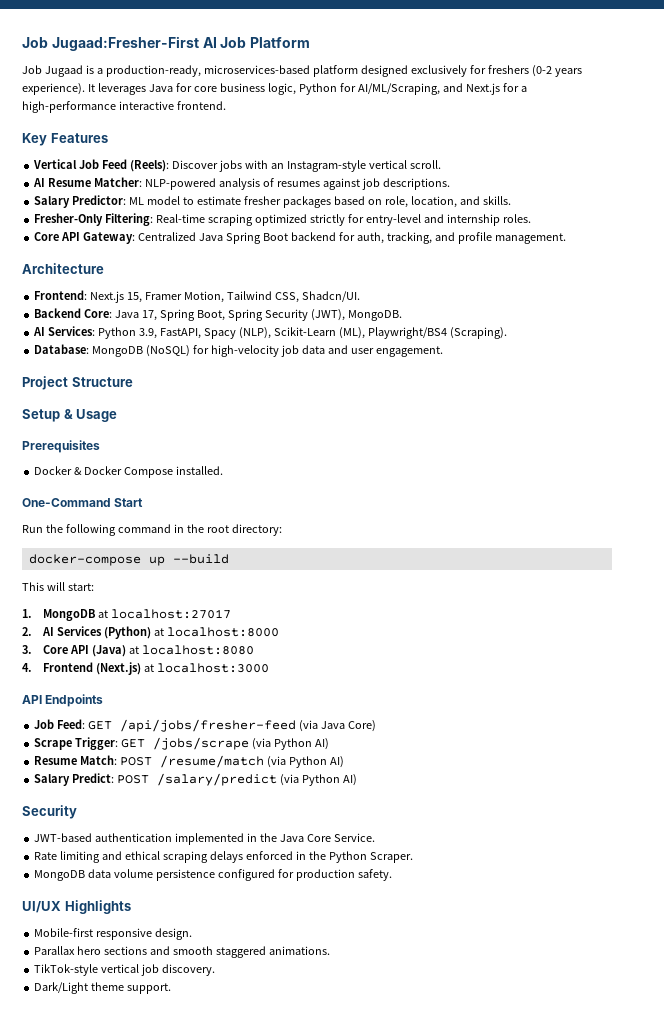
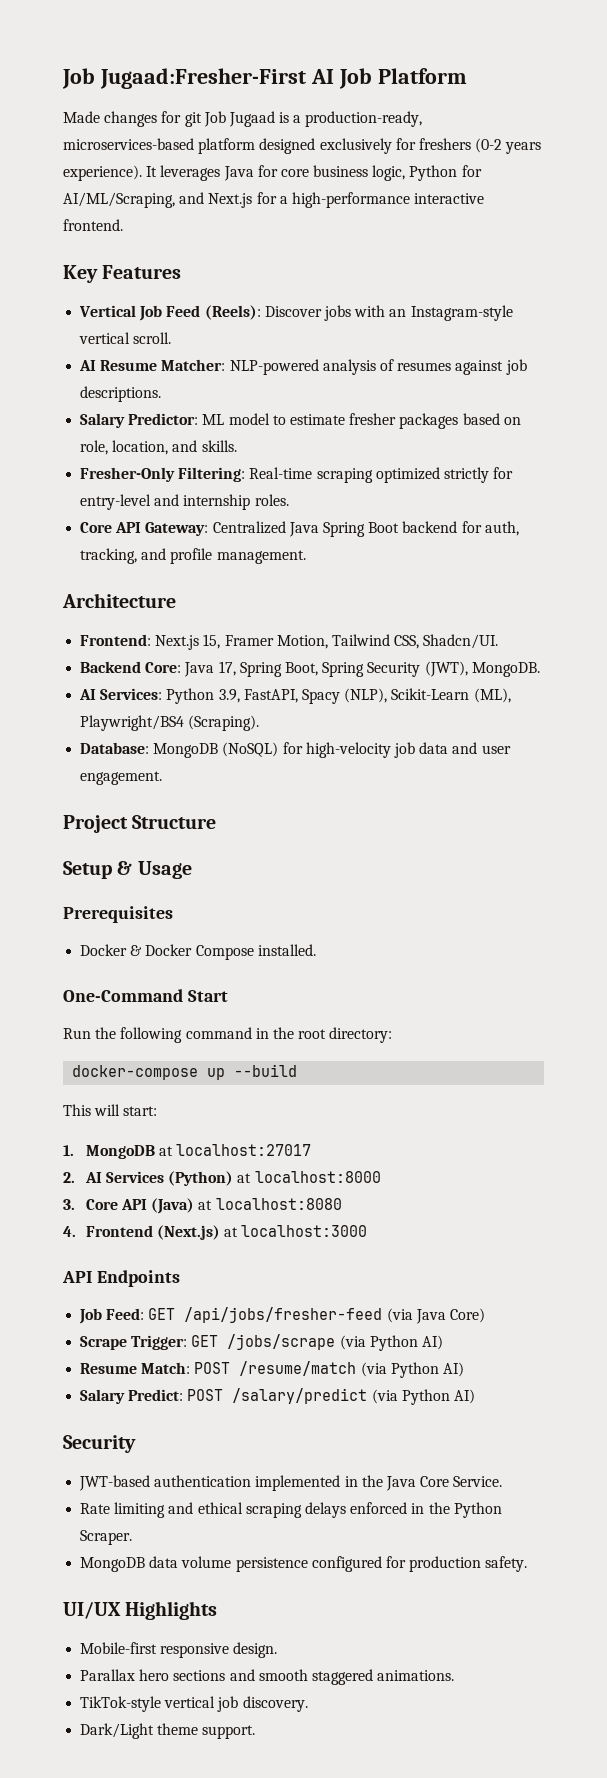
(311, 42) none -> [63,111,202,127] Made changes for git

